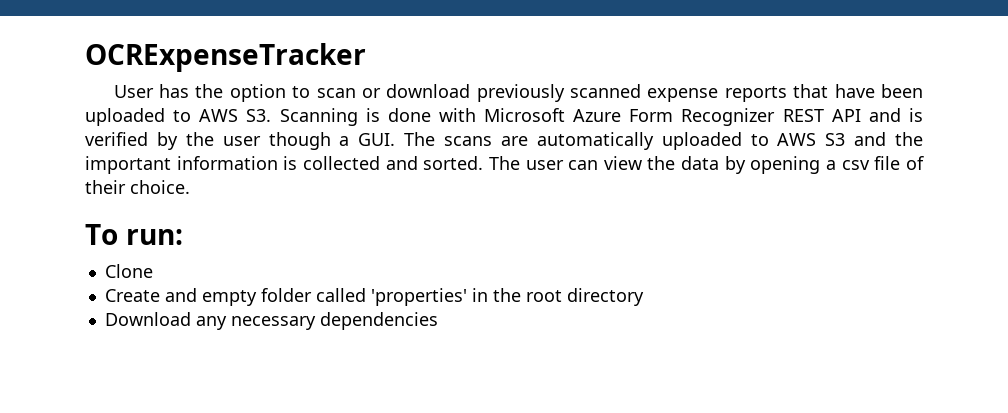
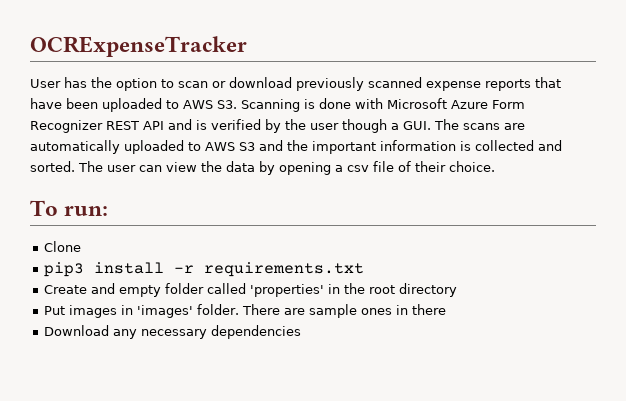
(153, 271) none -> [44,262,365,277] // pip3 install -r requirements.txt
(644, 297) none -> [44,304,447,318] // Put images in 'images' folder. There are sample ones in there

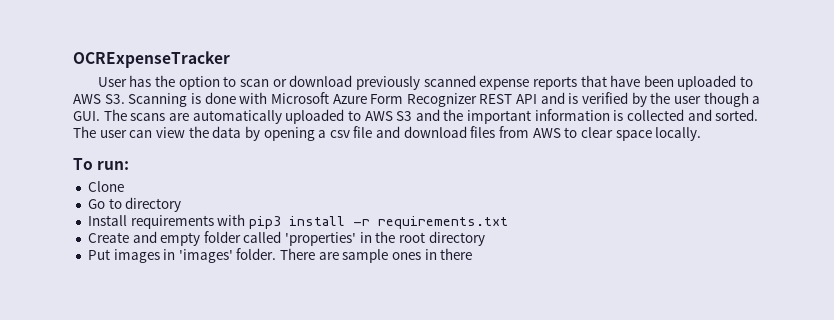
[398,161,495,172] [30,200,109,216] [44,241,82,252] of their choice. // To run: // Clone // -> [376,126,702,141] [73,158,130,170] [87,181,124,192] [87,197,182,212] [87,214,246,229] and download files from AWS to clear space locally. // To run: // Clone // Go to directory // Install requirements with
[44,325,302,339] // Download any necessary dependencies -> (473, 254) none

